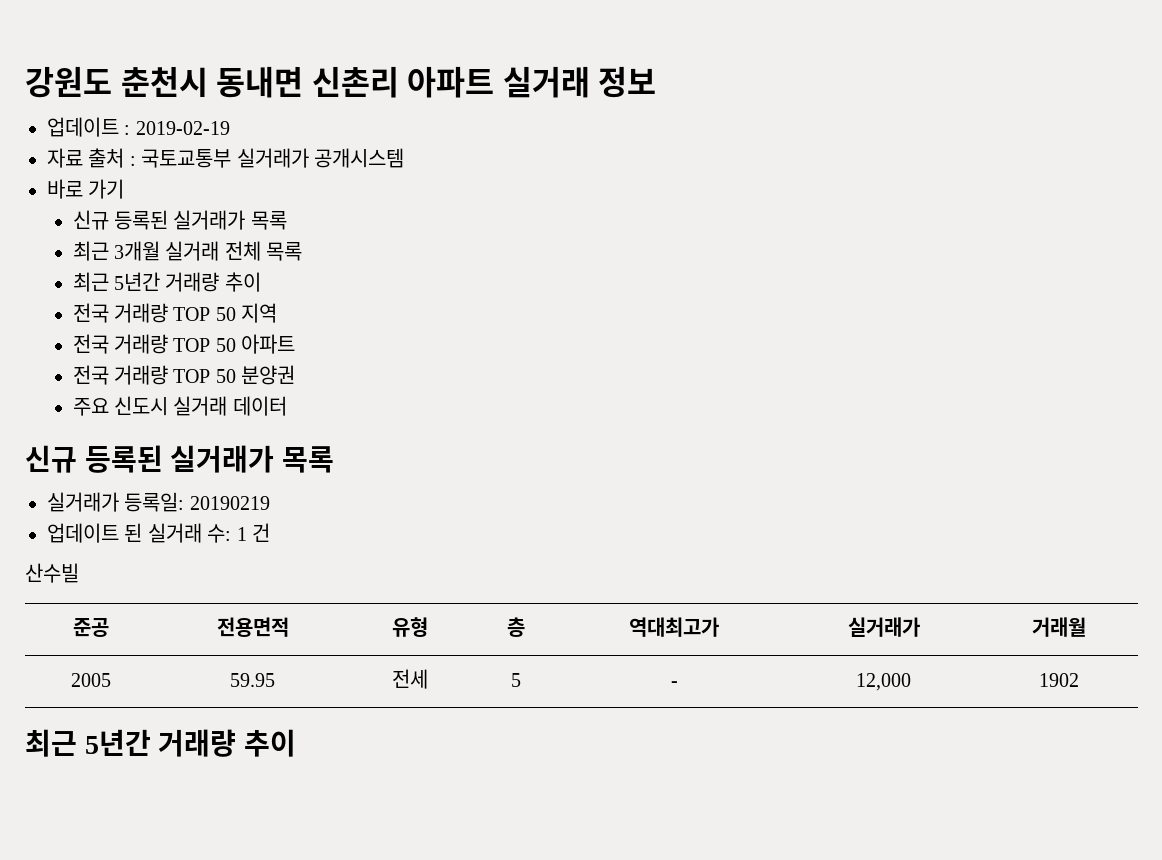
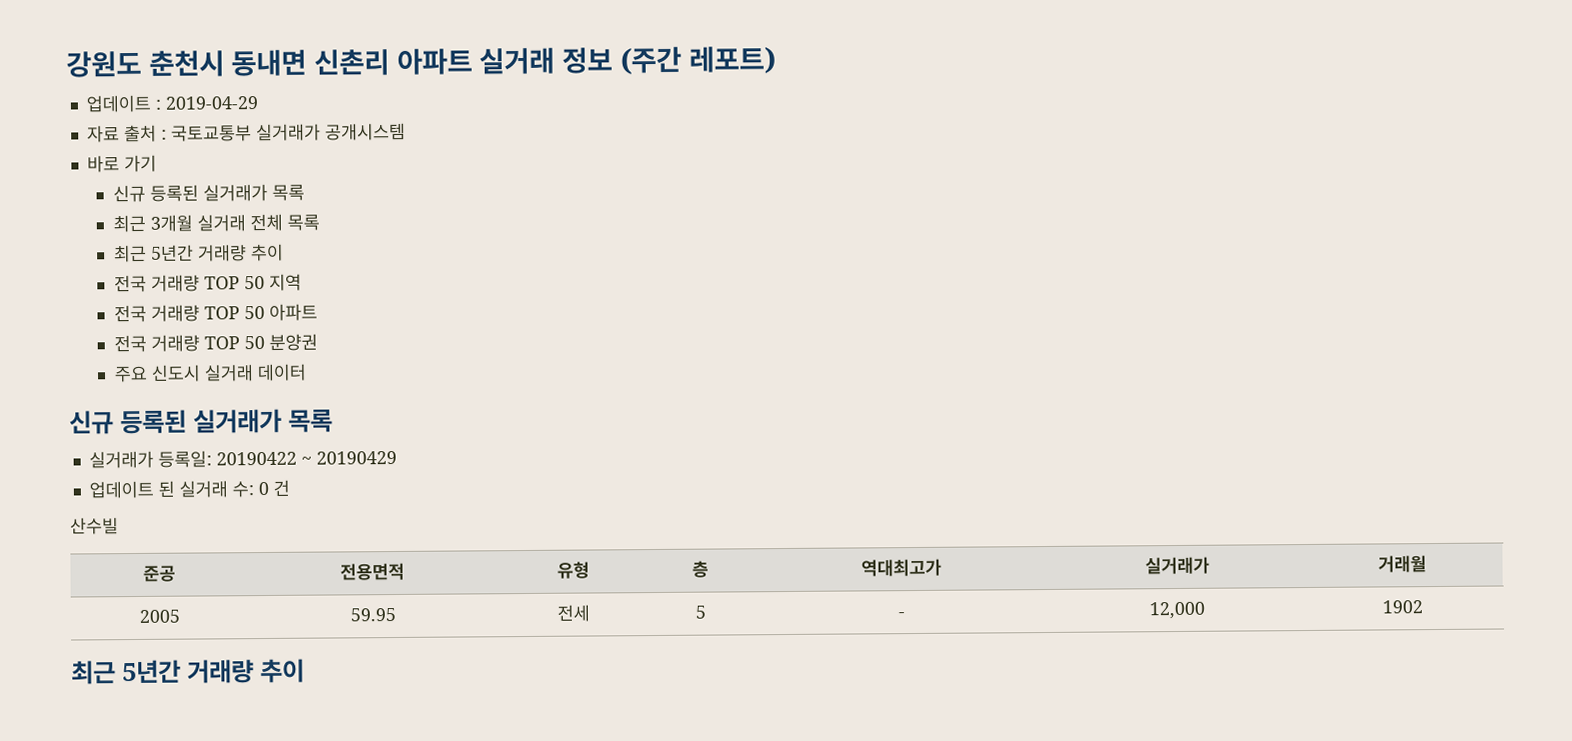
(657, 82) none -> [619,46,776,75] (주간 레포트)
[135,121,230,135] 2019-02-19 -> [164,96,258,110] 2019-04-29
[189,496,270,510] 20190219 -> [215,450,397,466] 20190422 ~ 20190429
[236,527,247,541] 1 -> [257,481,269,496] 0

